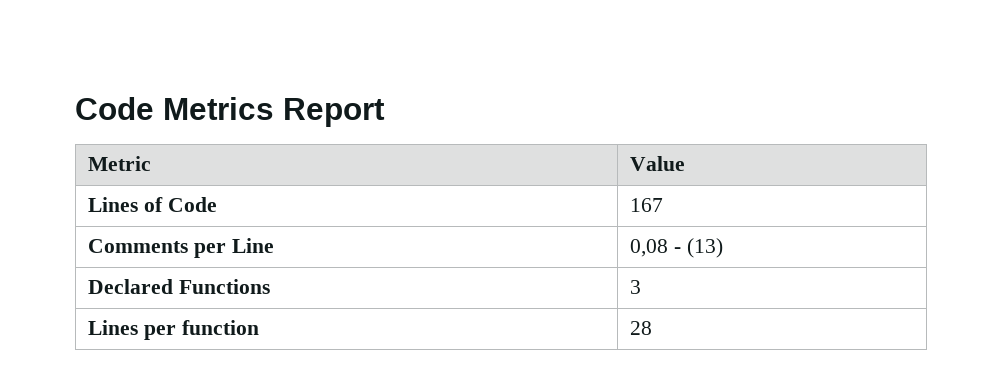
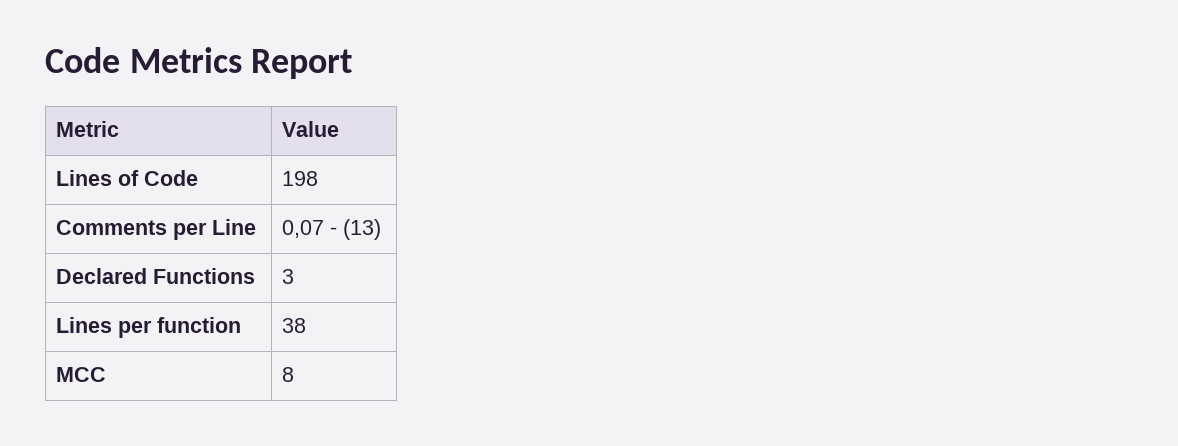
[630,198,664,212] 167 -> [282,171,319,186] 198
[630,239,669,257] 0,08 -> [282,220,325,238] 0,07
[630,321,653,335] 28 -> [282,318,307,333] [56,367,107,382] [282,367,295,382] 38 // MCC | 8

